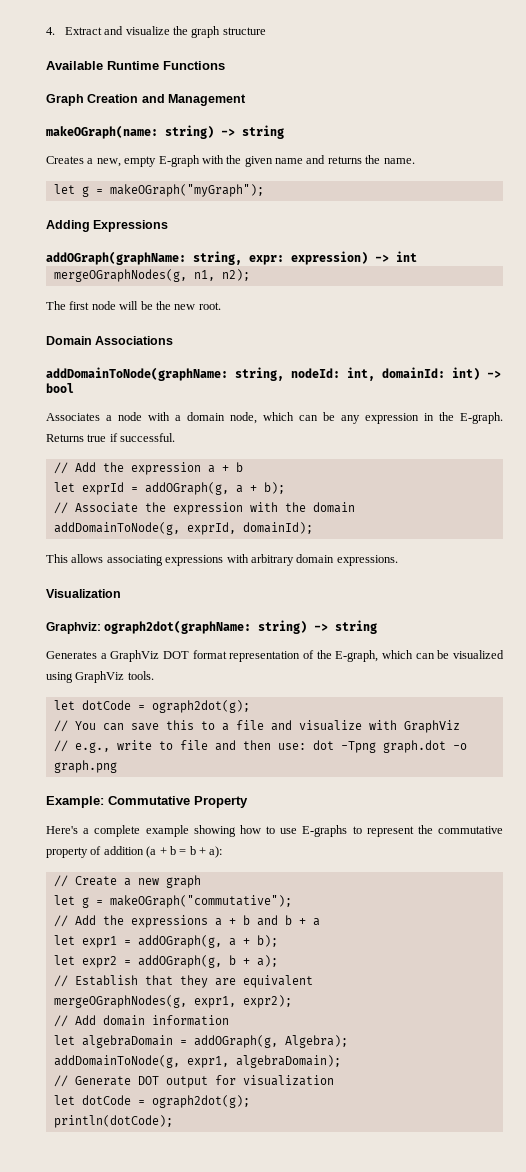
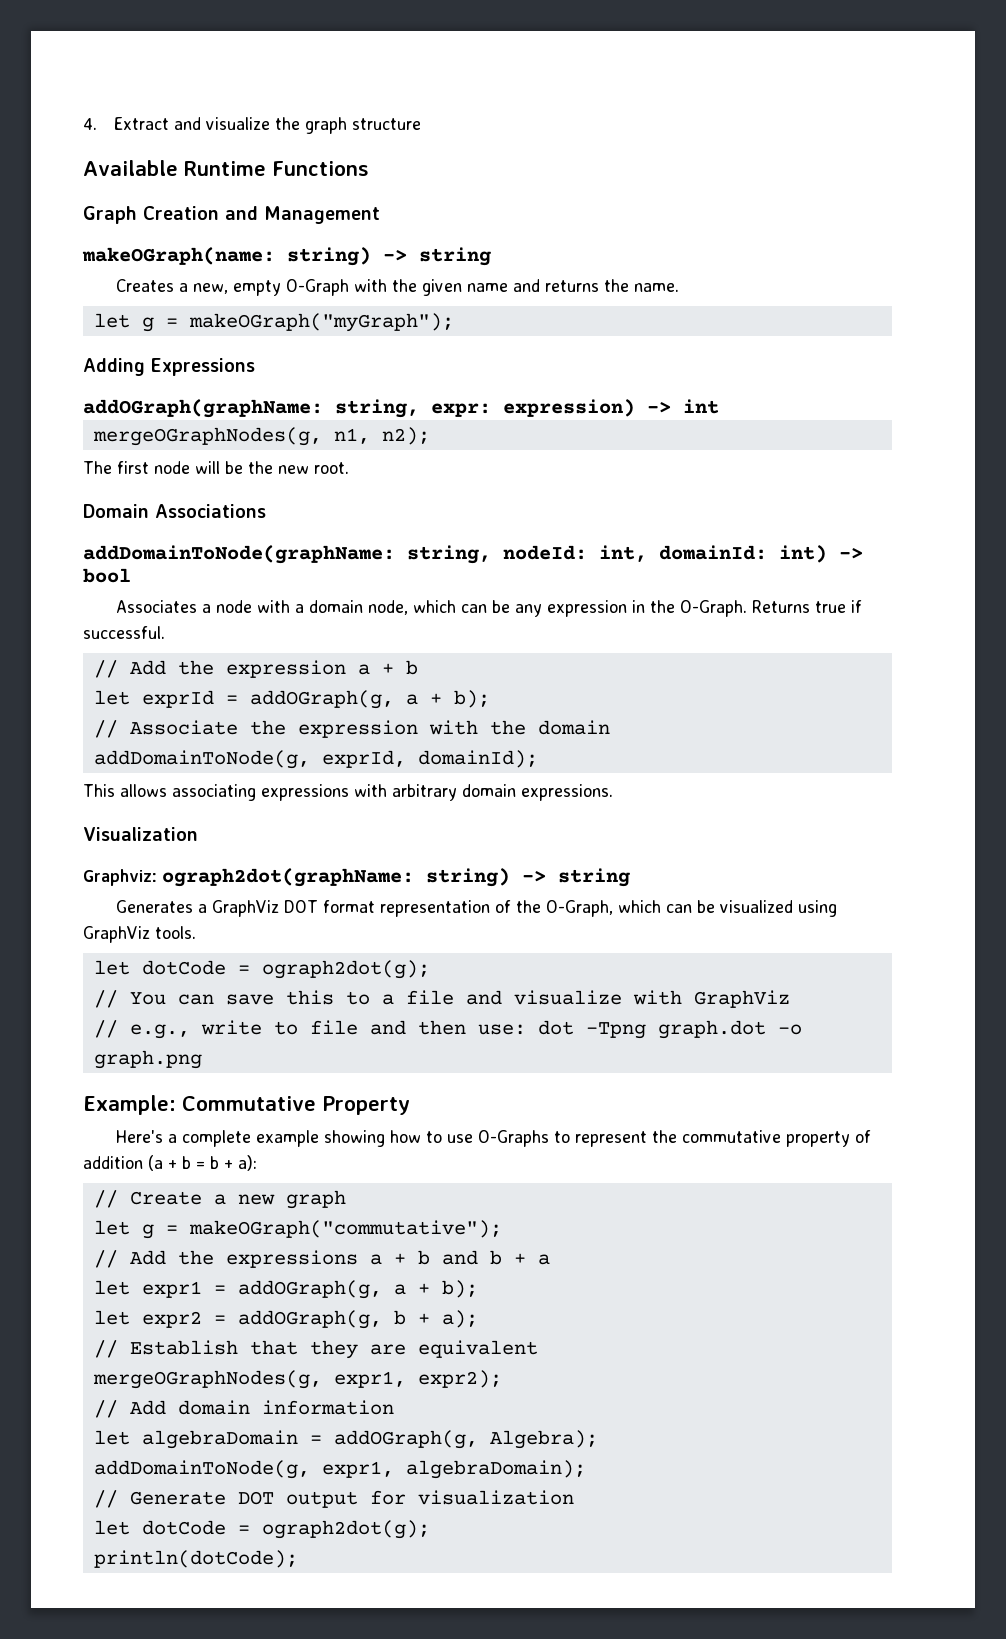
[158,155,200,167] E-graph -> [286,279,350,296] O-Graph
[460,412,503,424] E-graph. -> [680,600,748,617] O-Graph.
[335,650,379,662] E-graph, -> [546,900,614,917] O-Graph,
[302,825,348,837] E-graphs -> [478,1130,550,1147] O-Graphs

